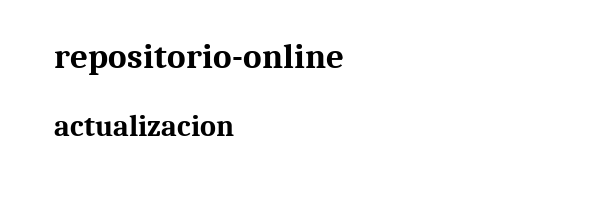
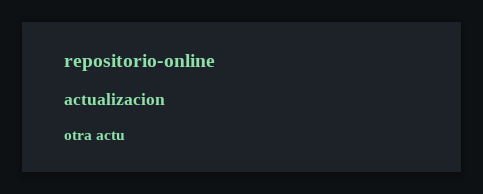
(234, 125) none -> [64,131,126,140] // otra actu

